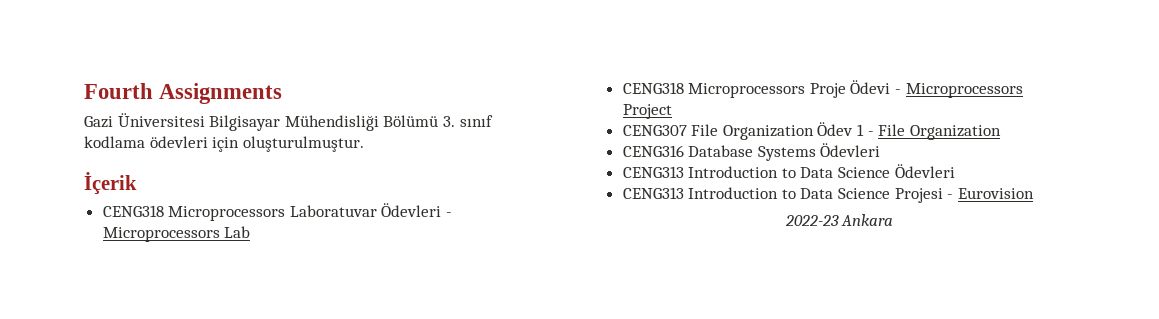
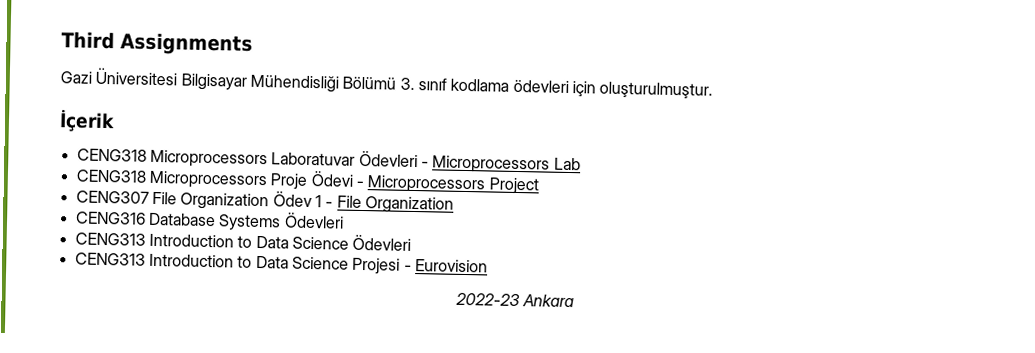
[84,83,153,99] Fourth -> [61,31,115,50] Third

